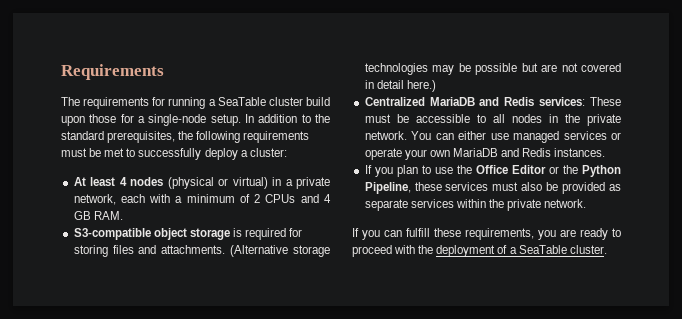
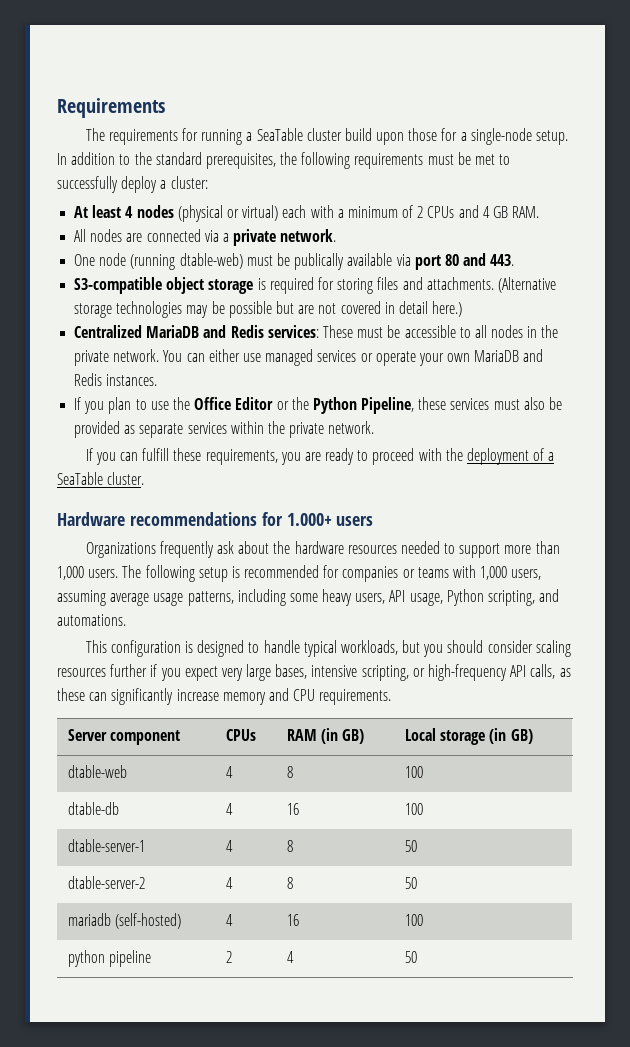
[272,177,331,189] [73,194,116,205] in a private network, -> (279, 213) none
(123, 215) none -> [74,229,337,246] [74,253,515,270] // All nodes are connected via a private network. // One node (running dtable-web) must be publically available via port 80 and 443.
(607, 249) none -> [57,512,374,526] [85,541,560,558] [57,565,542,582] [57,589,560,606] [57,614,126,626] [85,640,571,657] [57,664,571,681] [57,688,392,705] [68,729,181,745] [226,729,257,741] [287,728,365,744] [405,728,533,745] [68,765,128,778] [226,766,234,778] [287,766,294,778] [405,766,424,778] [68,802,120,815] [226,803,234,815] [287,803,300,815] [405,803,424,815] [68,839,146,852] [226,840,234,852] [287,840,294,852] [405,840,418,852] [68,876,146,889] [226,877,234,889] [287,877,294,889] [405,877,418,889] [68,913,182,929] [226,914,234,926] [287,914,300,926] [405,914,424,926] [68,950,152,967] [226,951,233,963] [287,951,295,963] [405,951,418,963] // Hardware recommendations for 1.000+ users // Organizations frequently ask about the hardware resources needed to support more than 1,000 users. The following setup is recommended for companies or teams with 1,000 users, assuming average usage patterns, including some heavy users, API usage, Python scripting, and automations. // This configuration is designed to handle typical workloads, but you should consider scaling resources further if you expect very large bases, intensive scripting, or high-frequency API calls, as these can significantly increase memory and CPU requirements. // Server component | CPUs | RAM (in GB) | Local storage (in GB) // dtable-web | 4 | 8 | 100 // dtable-db | 4 | 16 | 100 // dtable-server-1 | 4 | 8 | 50 // dtable-server-2 | 4 | 8 | 50 // mariadb (self-hosted) | 4 | 16 | 100 // python pipeline | 2 | 4 | 50

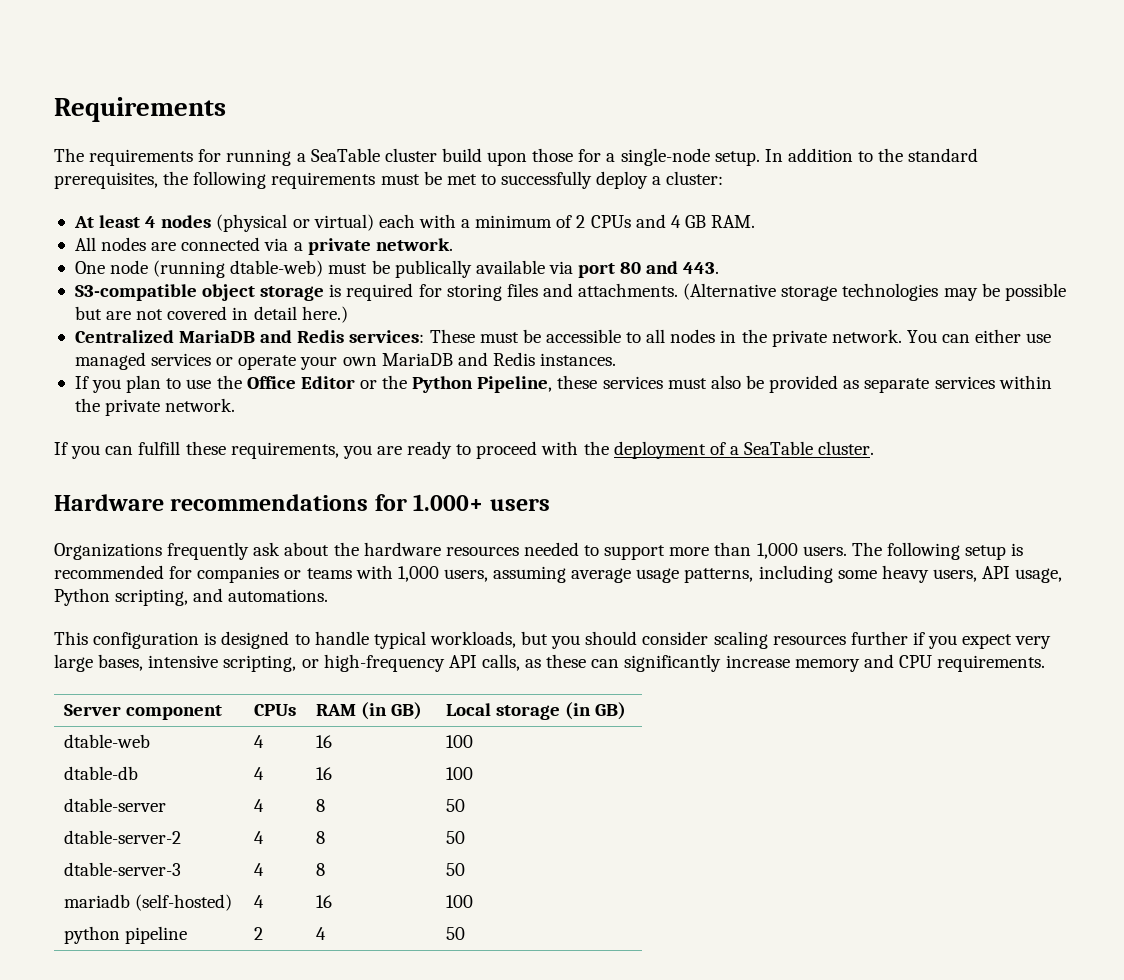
[287,766,294,778] 8 -> [315,735,332,748] 16
[68,839,146,852] dtable-server-1 -> [63,798,166,812] dtable-server
(418, 883) none -> [63,862,181,876] [253,863,264,876] [315,863,325,876] [445,863,465,876] // dtable-server-3 | 4 | 8 | 50

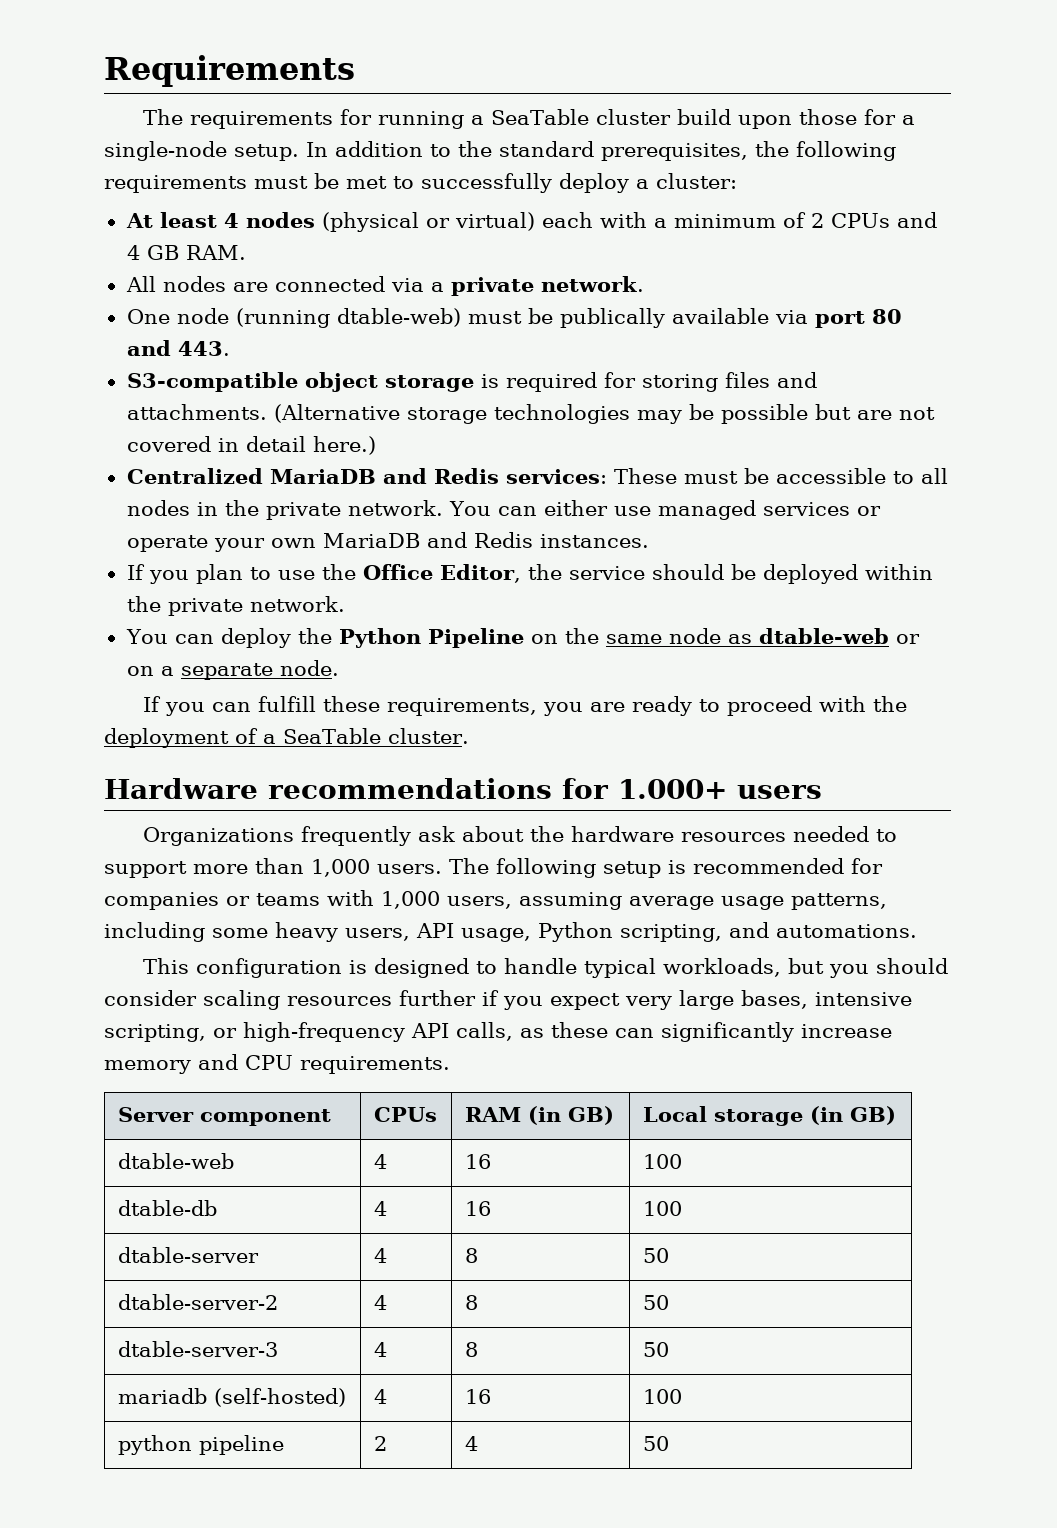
[300,375,1052,393] [74,398,236,416] Editor or the Python Pipeline, these services must also be provided as separate services within the private network. -> [439,564,933,584] [126,596,345,616] [125,628,920,648] [126,660,339,680] Editor, the service should be deployed within the private network. // You can deploy the Python Pipeline on the same node as dtable-web or on a separate node.

